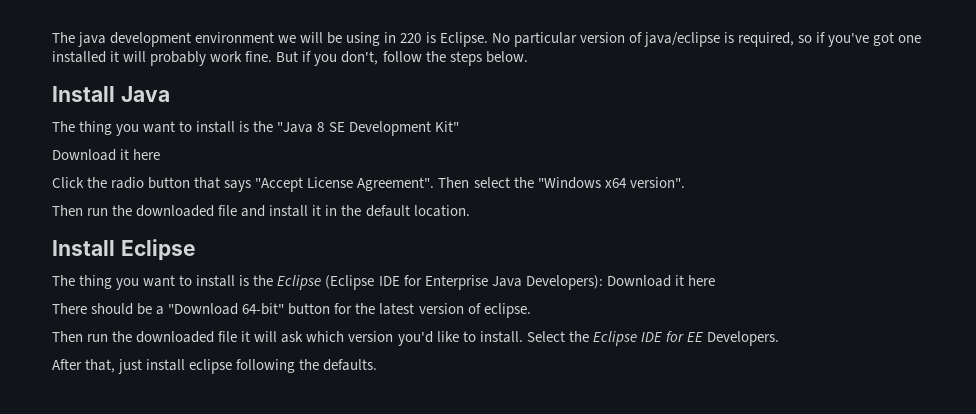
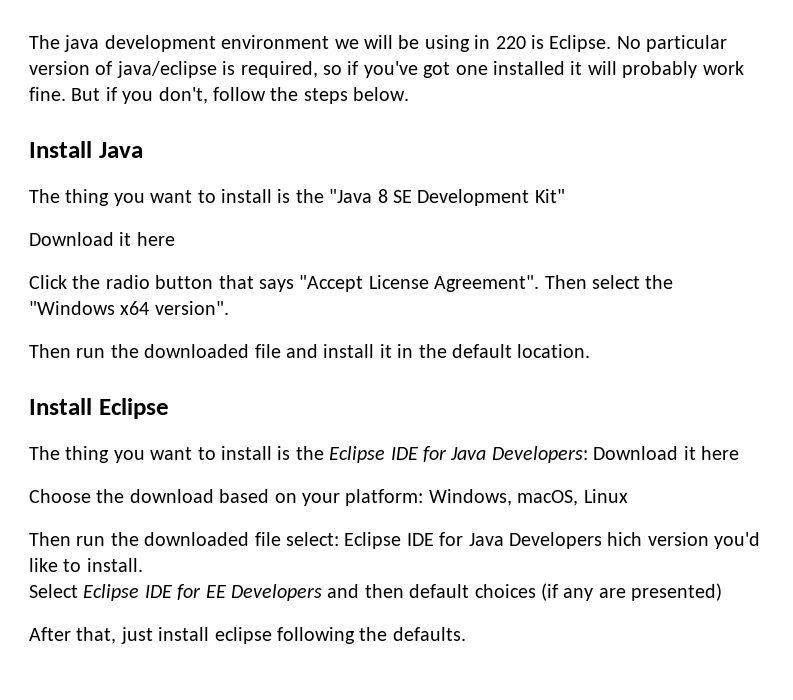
[325,275,715,290] [52,303,531,318] [52,331,345,343] (Eclipse IDE for Enterprise Java Developers): Download it here // There should be a "Download 64-bit" button for the latest version of eclipse. // Then run the downloaded file it will ask which -> [390,446,739,463] [29,489,628,506] [29,532,643,549] IDE for Java Developers: Download it here // Choose the download based on your platform: Windows, macOS, Linux // Then run the downloaded file select: Eclipse IDE for Java Developers hich
[526,331,589,342] Select the -> [29,584,78,598] // Select
[706,331,779,346] Developers. -> [231,583,723,601] Developers and then default choices (if any are presented)

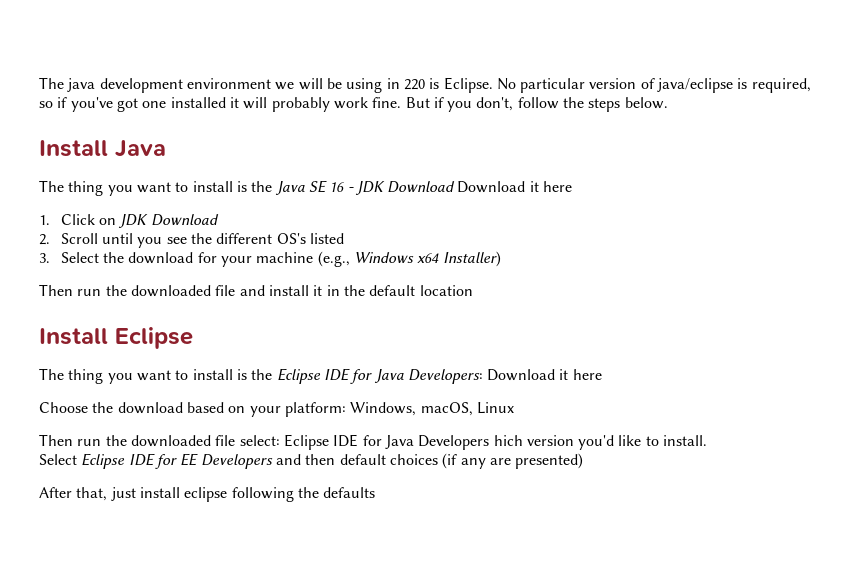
[329,189,565,206] [29,232,175,246] [29,275,674,292] [29,301,229,315] "Java 8 SE Development Kit" // Download it here // Click the radio button that says "Accept License Agreement". Then select the "Windows x64 version". -> [274,180,573,195] [39,214,219,228] [39,233,345,248] [39,251,501,267] Java SE 16 - JDK Download Download it here // 1. Click on JDK Download // 2. Scroll until you see the different OS's listed // 3. Select the download for your machine (e.g., Windows x64 Installer)
[517,344,591,358] location. -> [419,285,473,296] location
[392,627,466,641] defaults. -> [323,487,376,498] defaults

